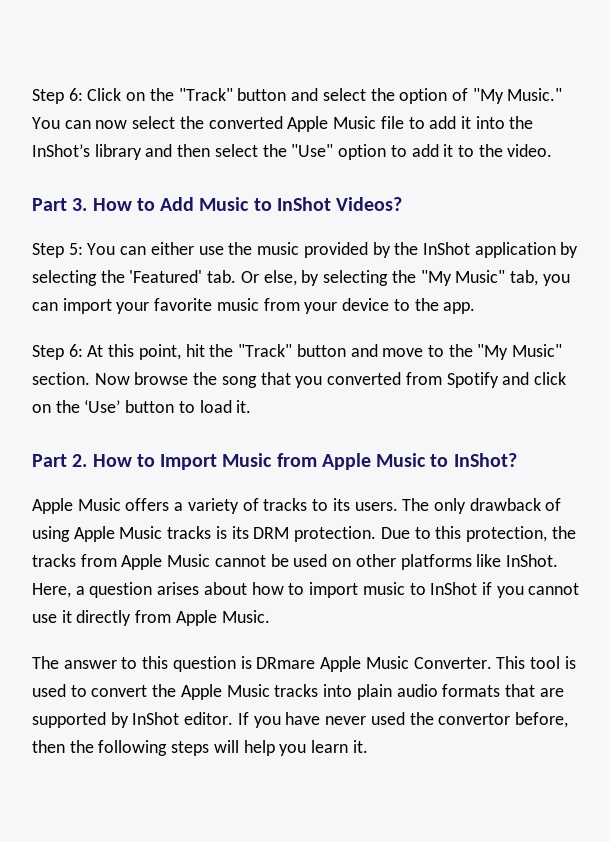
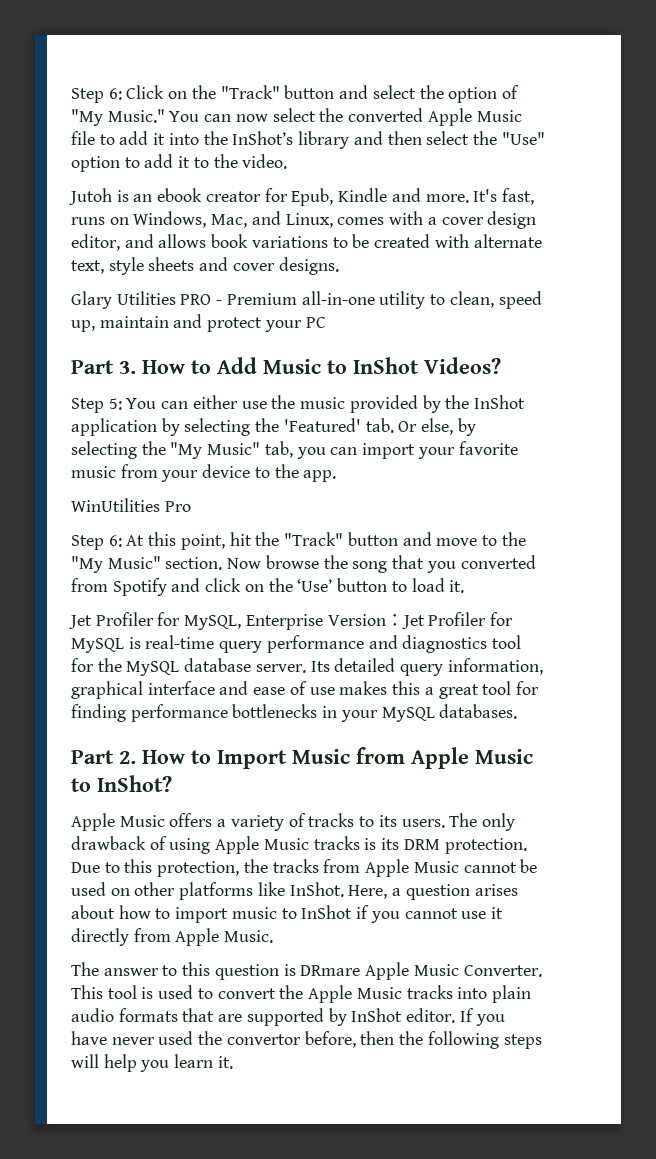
(553, 150) none -> [69,188,534,206] [71,211,537,229] [71,234,542,251] [71,257,339,275] [71,291,542,309] [71,314,326,332] // Jutoh is an ebook creator for Epub, Kindle and more. It's fast, runs on Windows, Mac, and Linux, comes with a cover design editor, and allows book variations to be created with alternate text, style sheets and cover designs. // Glary Utilities PRO - Premium all-in-one utility to clean, speed up, maintain and protect your PC
(476, 308) none -> [71,498,191,512] // WinUtilities Pro
(252, 406) none -> [69,612,514,630] [71,635,522,653] [71,658,543,676] [71,681,539,699] [71,704,518,722] // Jet Profiler for MySQL, Enterprise Version：Jet Profiler for MySQL is real-time query performance and diagnostics tool for the MySQL database server. Its detailed query information, graphical interface and ease of use makes this a great tool for finding performance bottlenecks in your MySQL databases.

